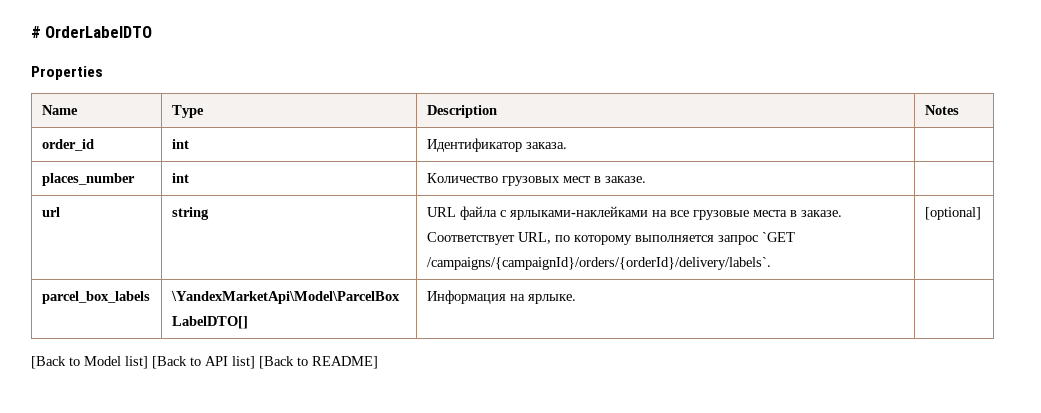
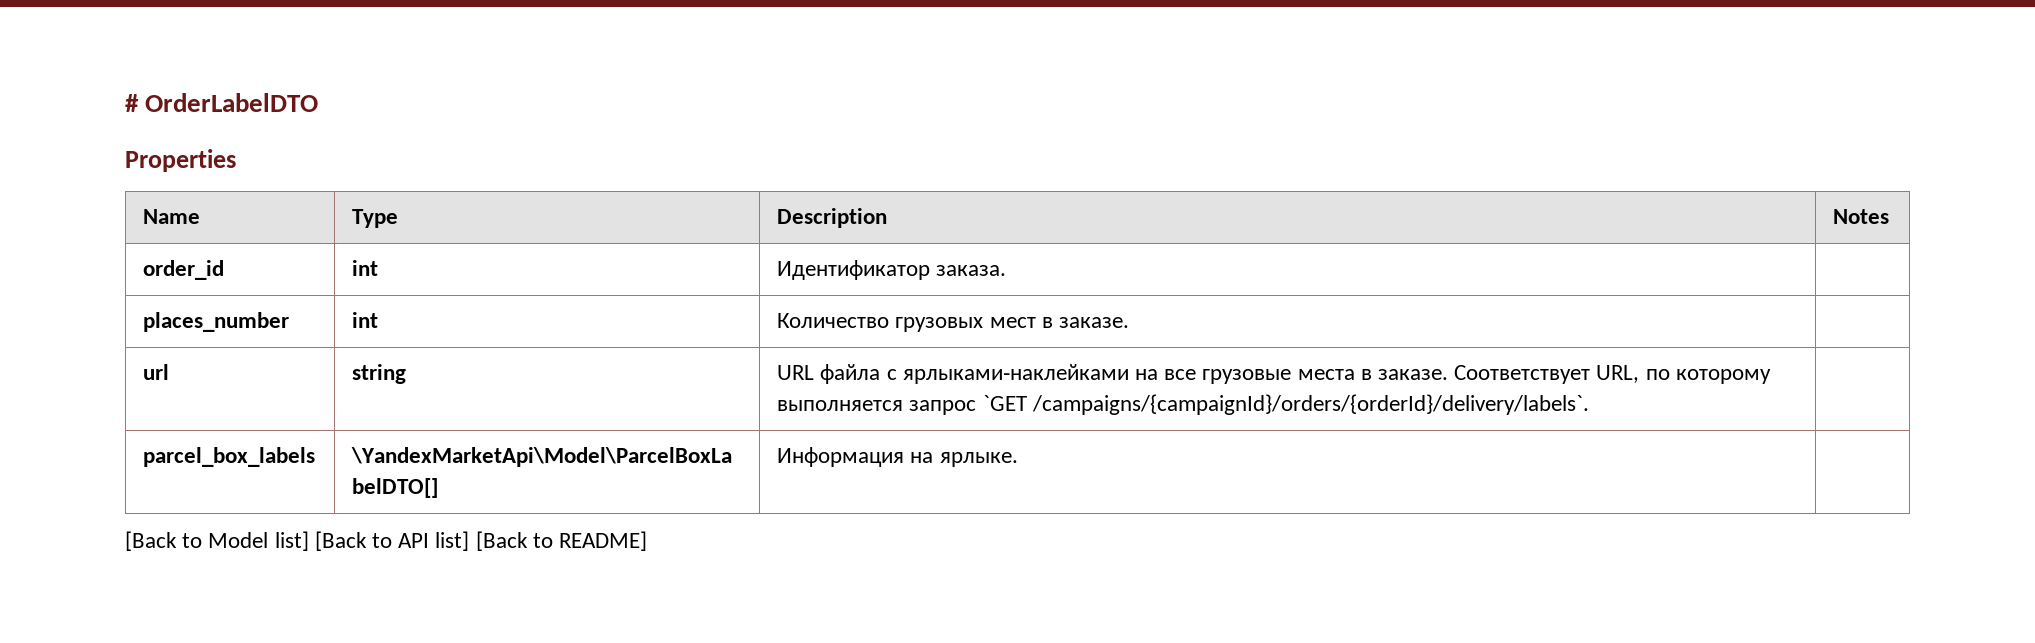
[924,207,981,220] [optional] -> (1589, 404) none

